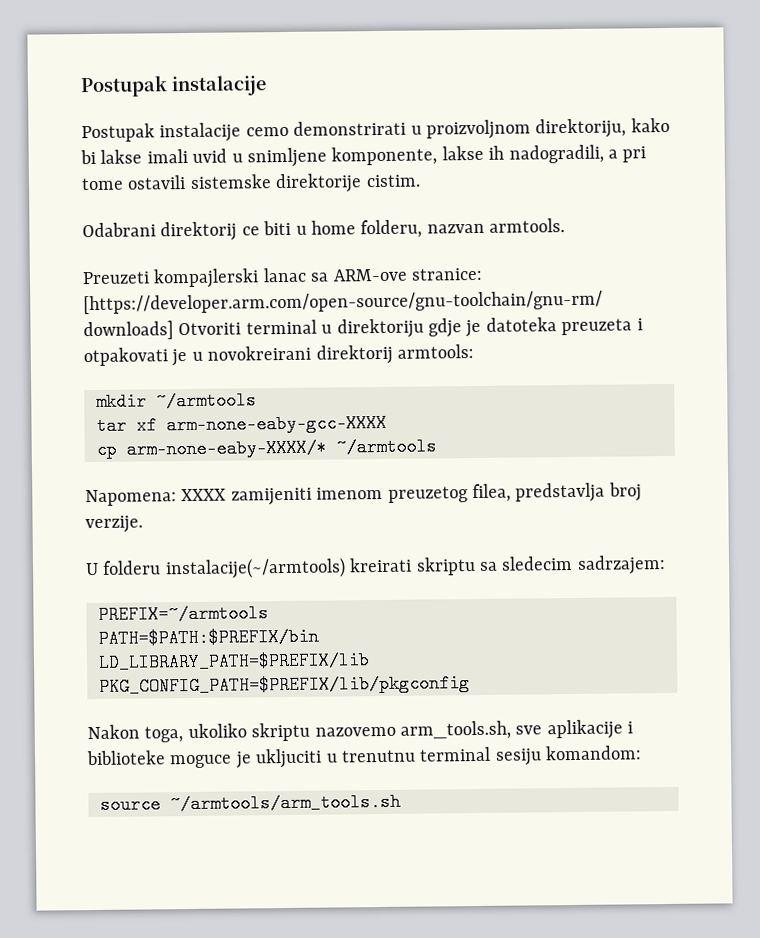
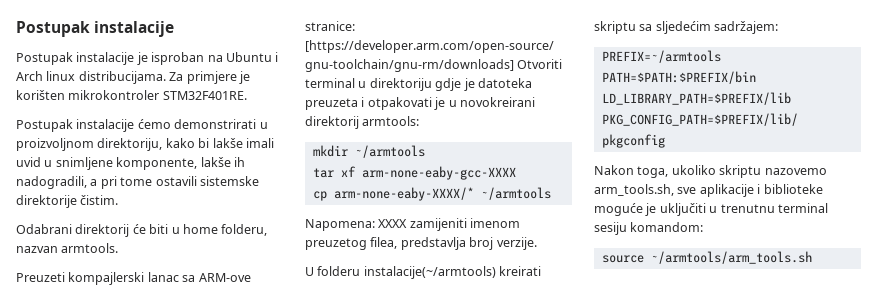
[245,126,289,137] cemo -> [136,52,279,65] [16,71,250,84] [16,90,247,100] [16,119,171,132] je isproban na Ubuntu i Arch linux distribucijama. Za primjere je korišten mikrokontroler STM32F401RE. // Postupak instalacije ćemo
[100,149,143,164] lakse -> [212,138,243,148] lakše
[441,145,484,161] lakse -> [200,157,231,167] lakše
[365,174,421,188] cistim. -> [80,195,119,205] čistim.
[241,226,260,236] ce -> [132,224,146,234] će
[501,555,666,575] sledecim sadrzajem: -> [655,21,779,34] sljedećim sadržajem:
[169,748,323,769] moguce je ukljuciti -> [594,203,706,216] moguće je uključiti

